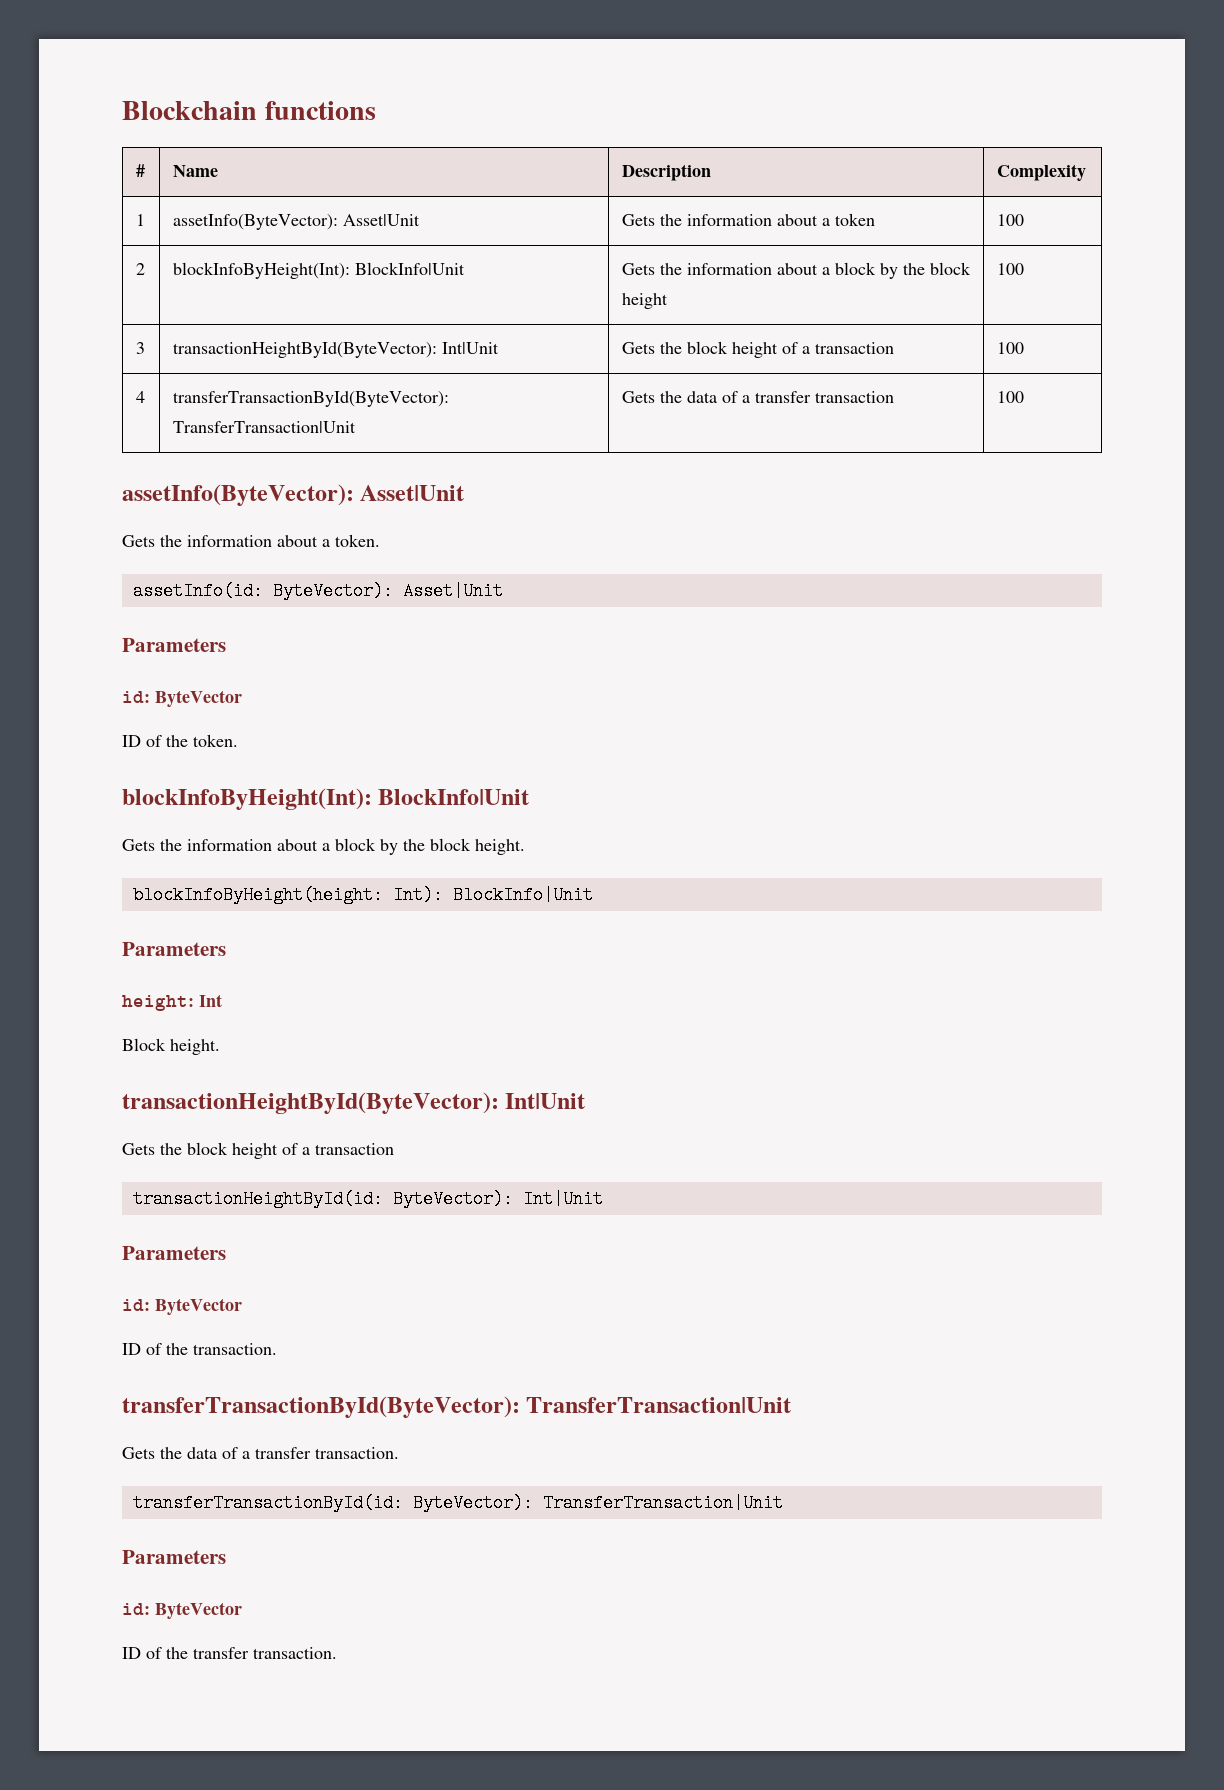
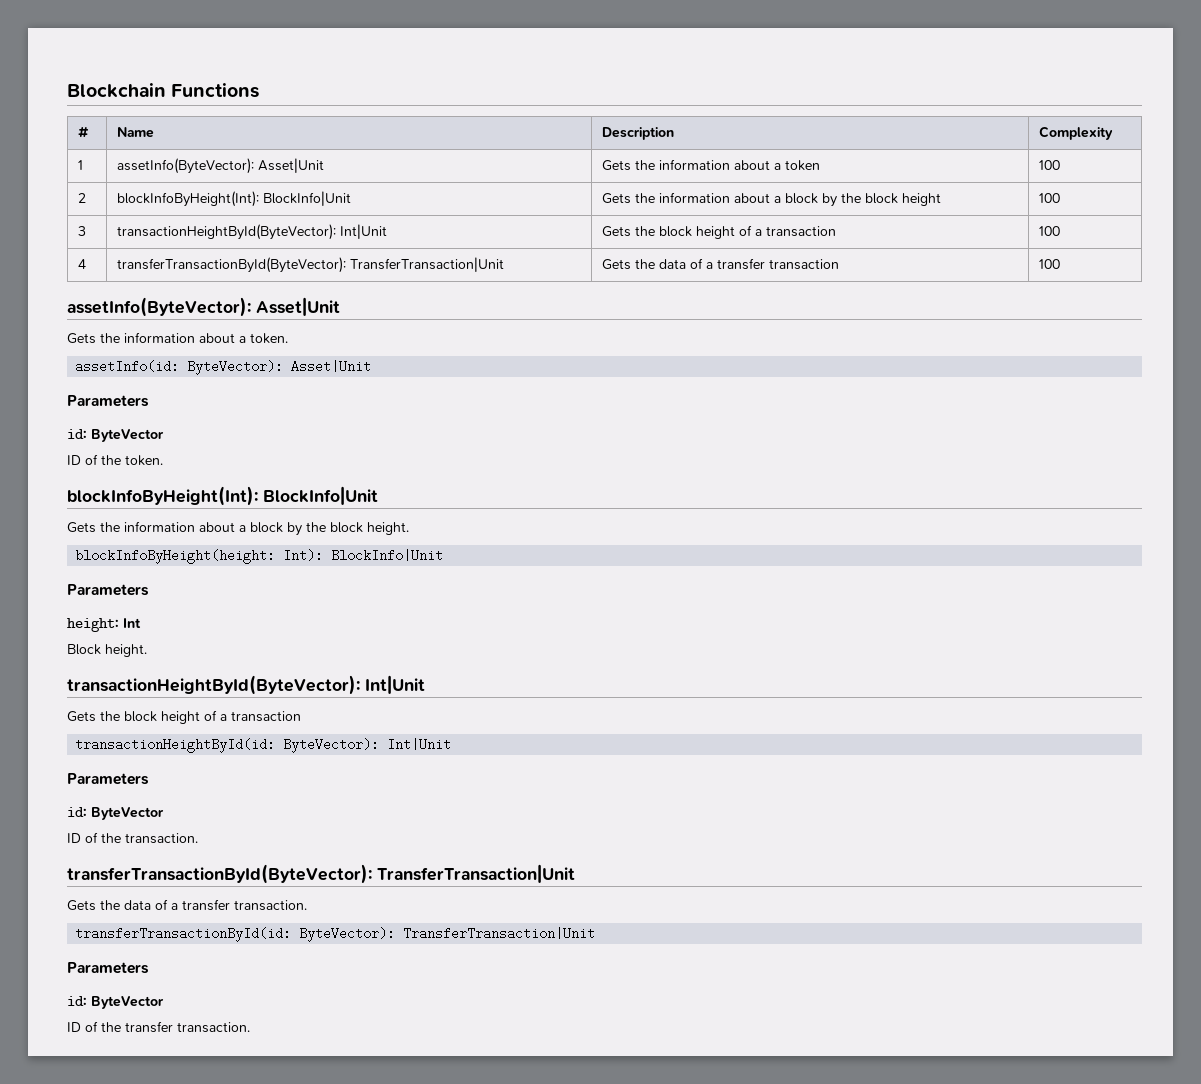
[264,101,376,120] functions -> [171,83,260,98] Functions

